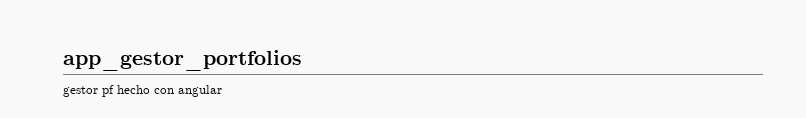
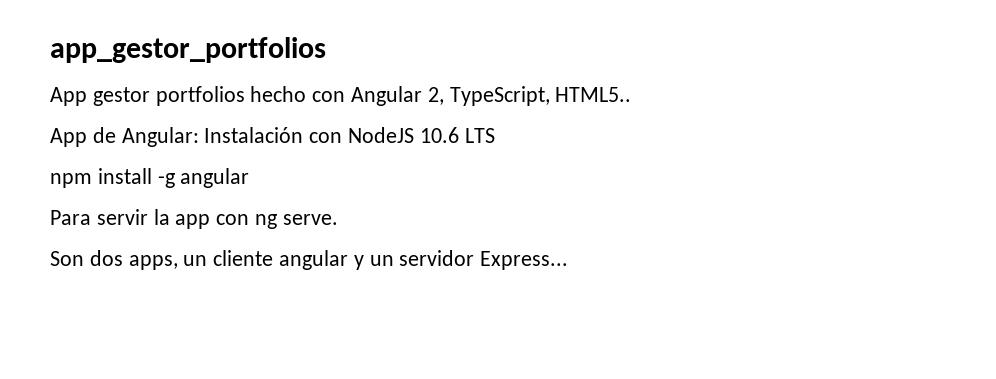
[63,85,222,97] gestor pf hecho con angular -> [50,86,632,106] [50,127,495,147] [50,168,250,188] [50,209,338,229] [50,250,569,270] App gestor portfolios hecho con Angular 2, TypeScript, HTML5.. // App de Angular: Instalación con NodeJS 10.6 LTS // npm install -g angular // Para servir la app con ng serve. // Son dos apps, un cliente angular y un servidor Express...

